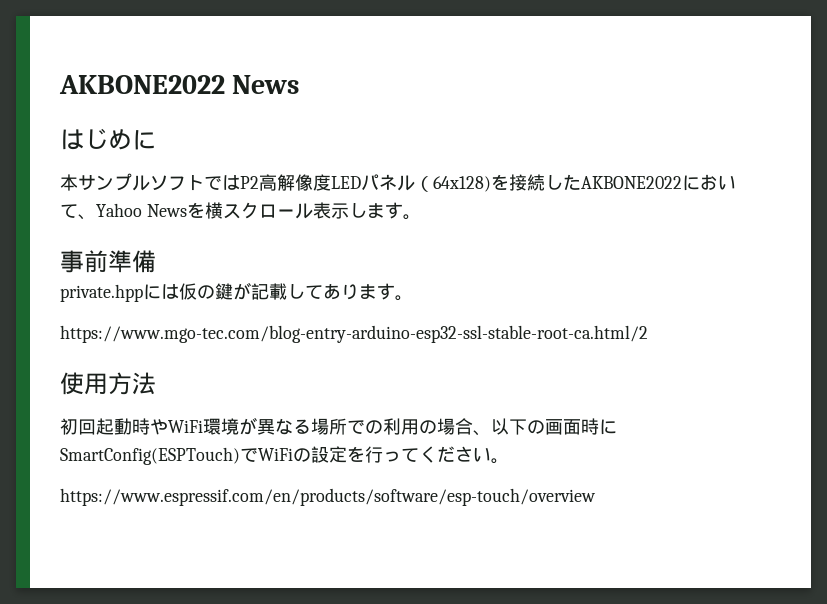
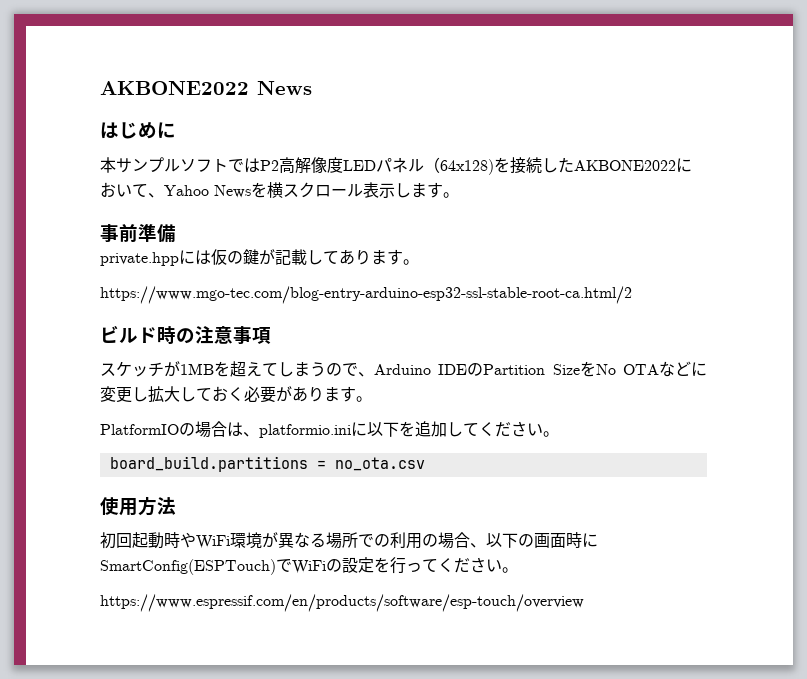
(648, 334) none -> [100,325,271,344] [100,361,707,377] [100,386,372,403] [100,421,559,438] [109,456,425,472] // ビルド時の注意事項 // スケッチが1MBを超えてしまうので、Arduino IDEのPartition SizeをNo OTAなどに変更し拡大しておく必要があります。 // PlatformIOの場合は、platformio.iniに以下を追加してください。 // board_build.partitions = no_ota.csv

